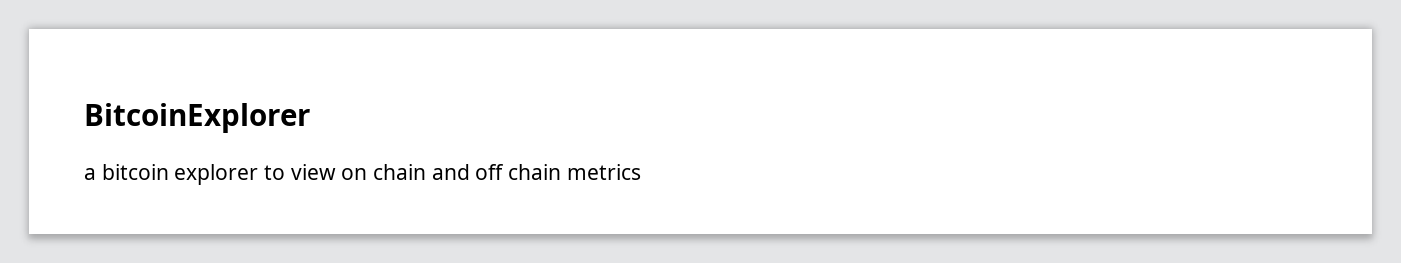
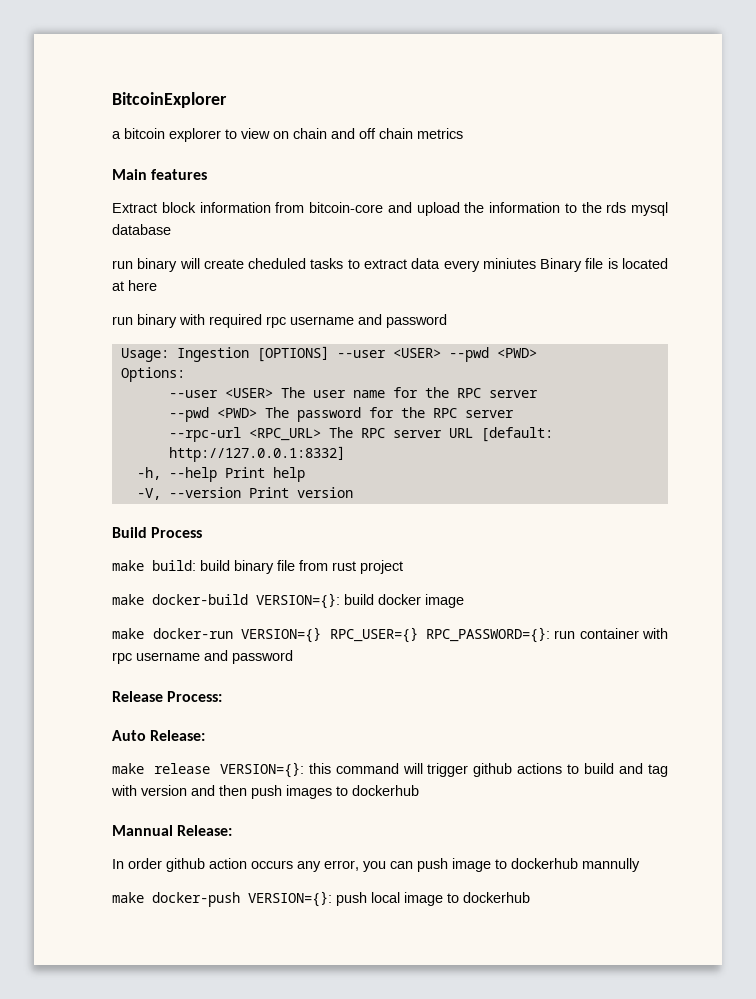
(641, 172) none -> [112,169,208,180] [112,202,668,216] [112,224,171,235] [112,258,668,272] [112,280,157,291] [112,314,447,328] [120,346,537,362] [120,367,185,382] [168,387,538,398] [168,407,514,422] [168,427,553,442] [168,446,345,462] [136,467,305,482] [136,487,353,500] [112,527,203,538] [112,560,403,574] [112,593,464,609] [112,627,668,643] [112,650,293,664] [112,691,223,702] [112,730,206,741] [112,762,669,778] [111,785,419,799] [112,825,233,836] [112,858,640,872] [112,891,530,907] // Main features // Extract block information from bitcoin-core and upload the information to the rds mysql database // run binary will create cheduled tasks to extract data every miniutes Binary file is located at here // run binary with required rpc username and password // Usage: Ingestion [OPTIONS] --user <USER> --pwd <PWD> // Options: // --user <USER> The user name for the RPC server // --pwd <PWD> The password for the RPC server // --rpc-url <RPC_URL> The RPC server URL [default: http://127.0.0.1:8332] // -h, --help Print help // -V, --version Print version // Build Process // make build: build binary file from rust project // make docker-build VERSION={}: build docker image // make docker-run VERSION={} RPC_USER={} RPC_PASSWORD={}: run container with rpc username and password // Release Process: // Auto Release: // make release VERSION={}: this command will trigger github actions to build and tag with version and then push images to dockerhub // Mannual Release: // In order github action occurs any error, you can push image to dockerhub mannully // make docker-push VERSION={}: push local image to dockerhub

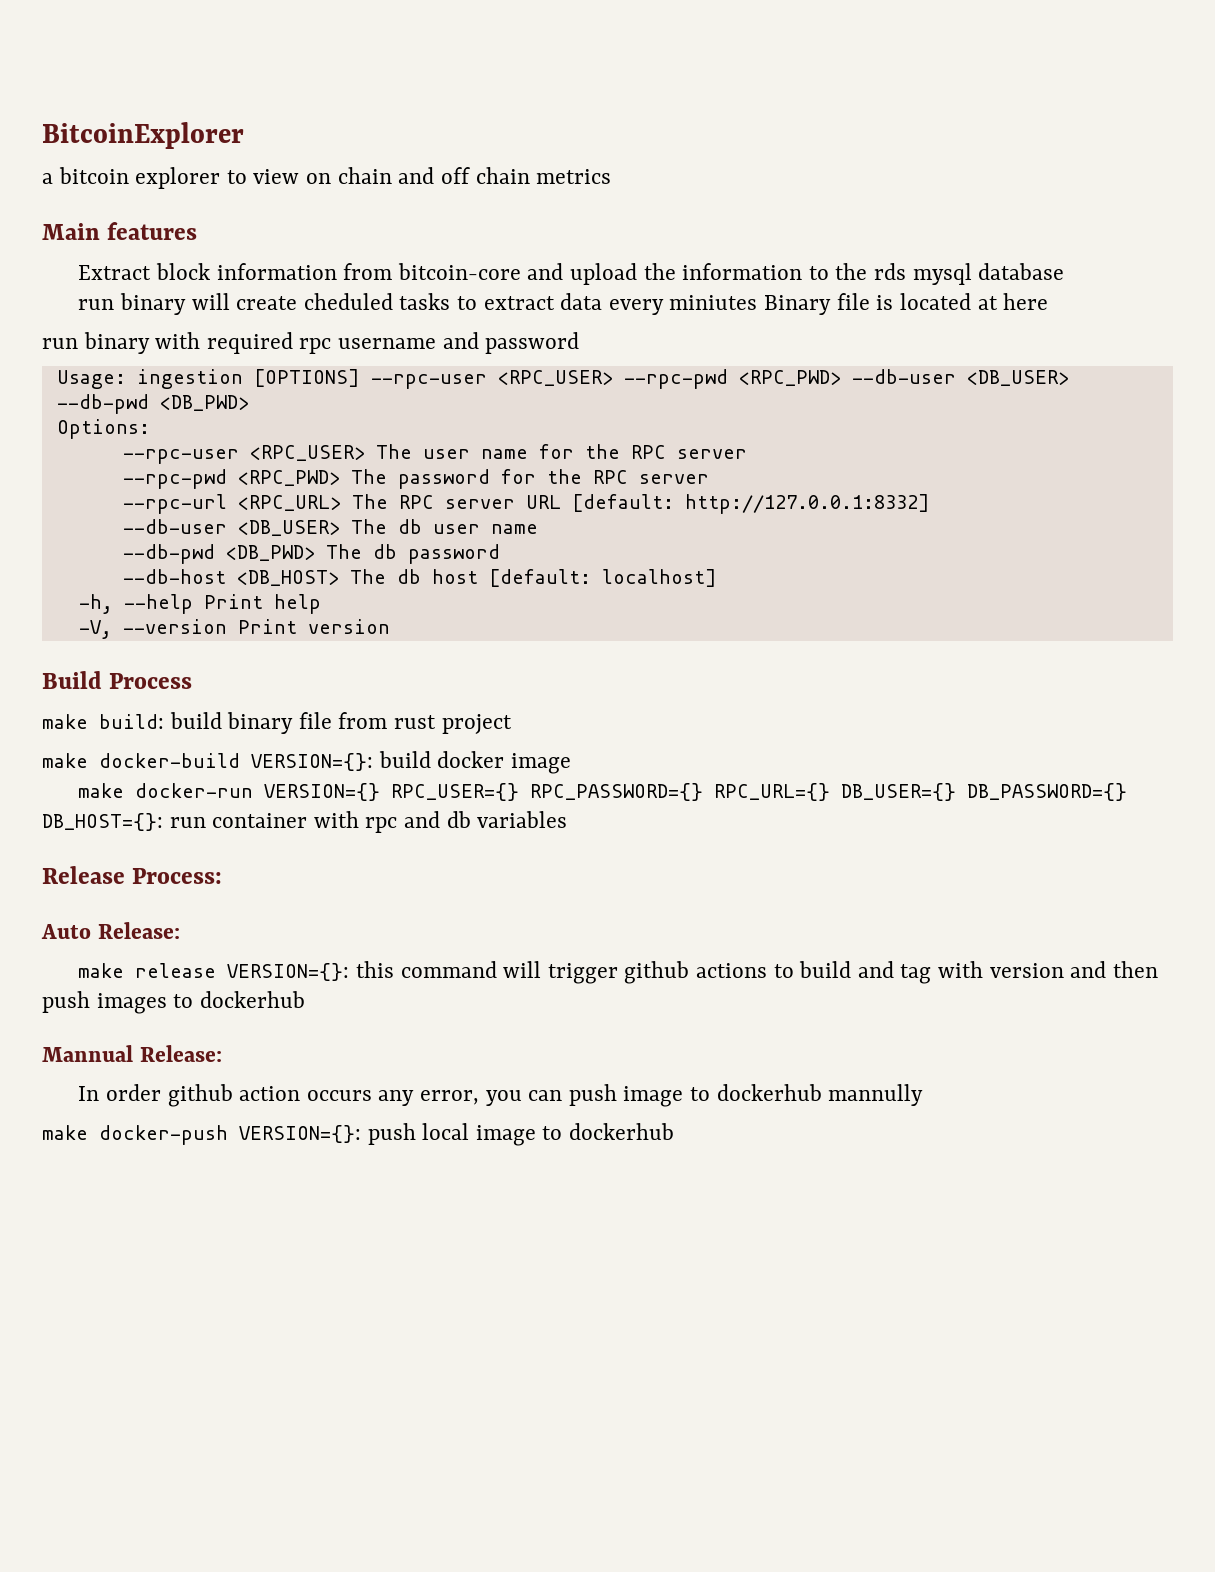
[176,346,537,362] Ingestion [OPTIONS] --user <USER> --pwd <PWD> -> [136,369,1069,389] [56,394,249,414] ingestion [OPTIONS] --rpc-user <RPC_USER> --rpc-pwd <RPC_PWD> --db-user <DB_USER> --db-pwd <DB_PWD>
[168,388,273,398] --user <USER> -> [122,445,365,464] --rpc-user <RPC_USER>
[168,407,257,422] --pwd <PWD> -> [122,469,340,489] --rpc-pwd <RPC_PWD>
(345, 454) none -> [122,519,538,536] [122,544,500,564] [122,569,717,587] // --db-user <DB_USER> The db user name // --db-pwd <DB_PWD> The db password // --db-host <DB_HOST> The db host [default: localhost]
[426,627,551,643] RPC_PASSWORD={}: -> [530,783,1128,801] [42,813,163,831] RPC_PASSWORD={} RPC_URL={} DB_USER={} DB_PASSWORD={} DB_HOST={}:
[136,650,293,664] username and password -> [404,811,568,828] and db variables

